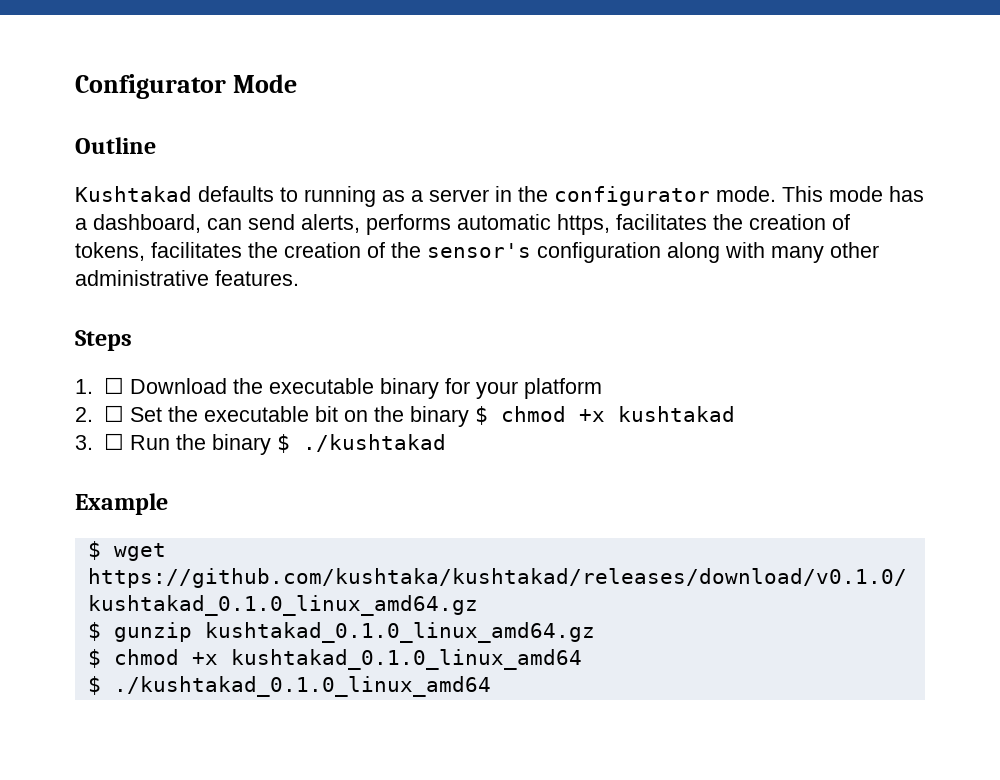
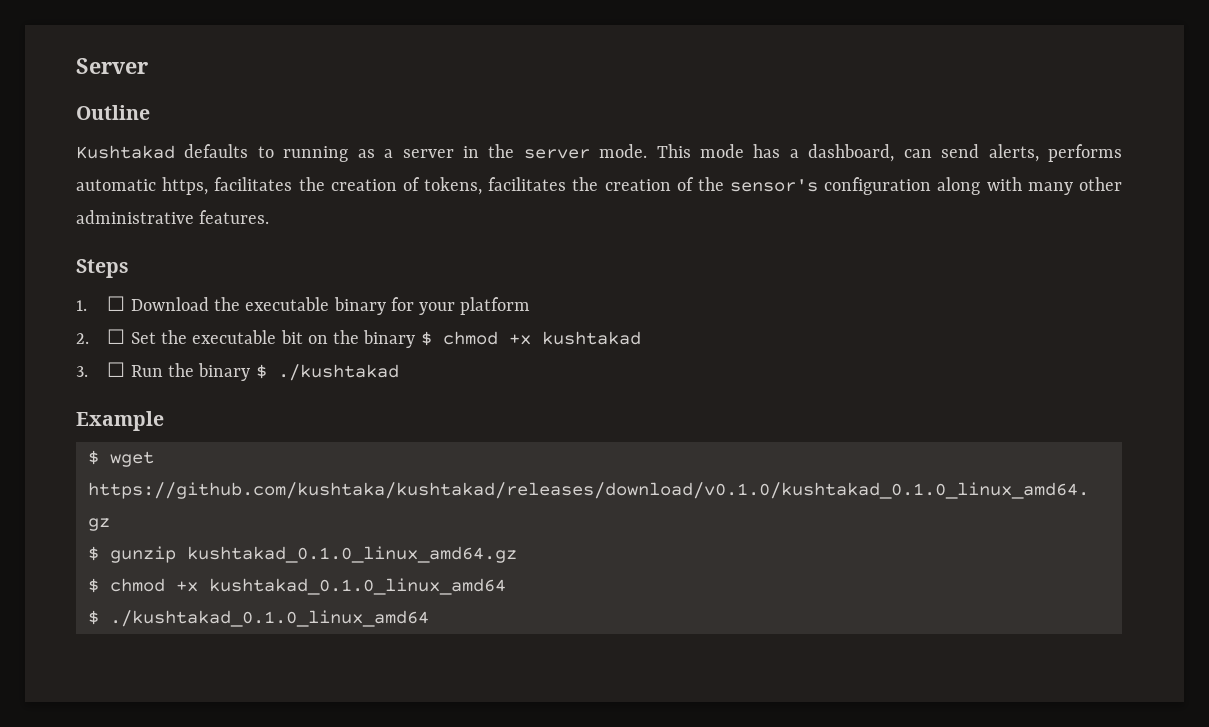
[75,74,297,99] Configurator Mode -> [76,58,148,74] Server
[554,186,710,206] configurator -> [523,149,590,159] server

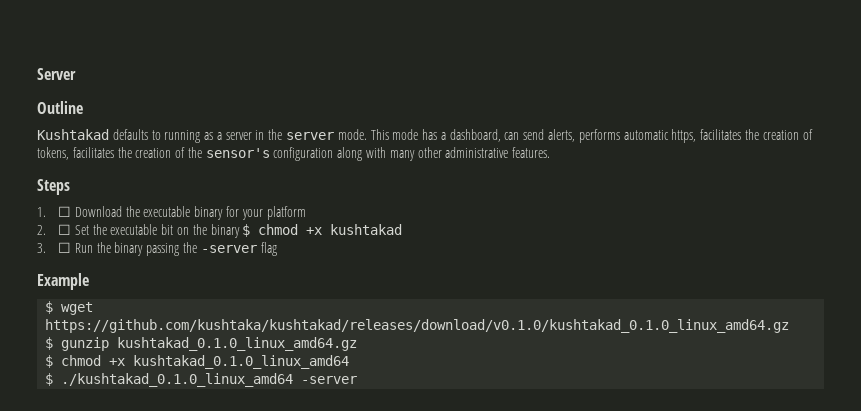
[255,364,399,381] $ ./kushtakad -> [146,242,277,256] passing the -server flag
(429, 618) none -> [301,376,358,384] -server

